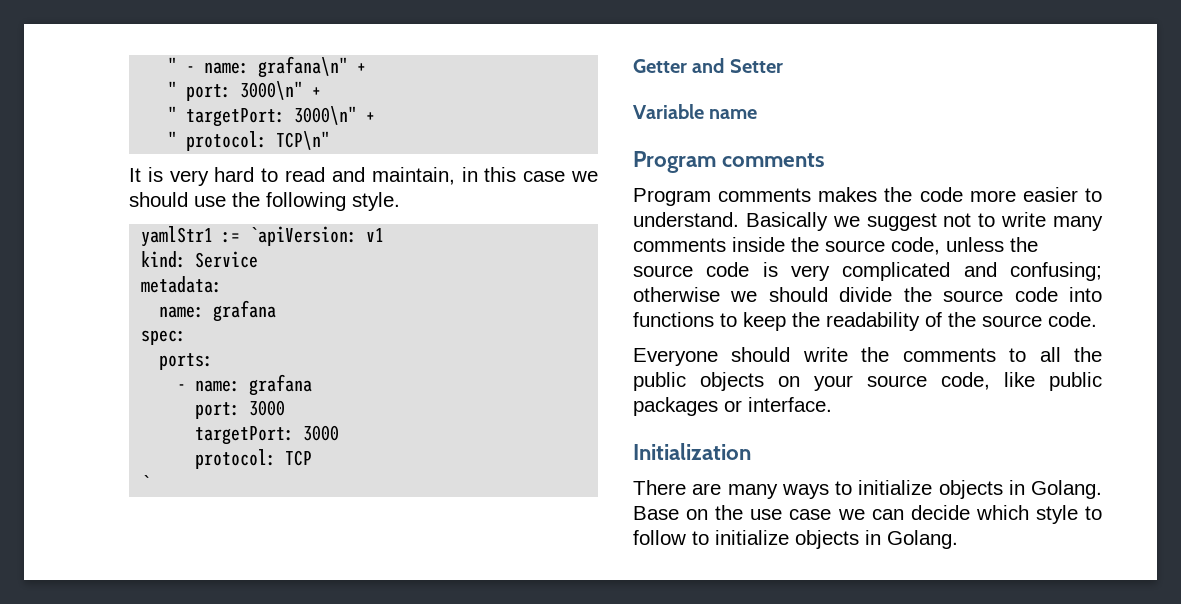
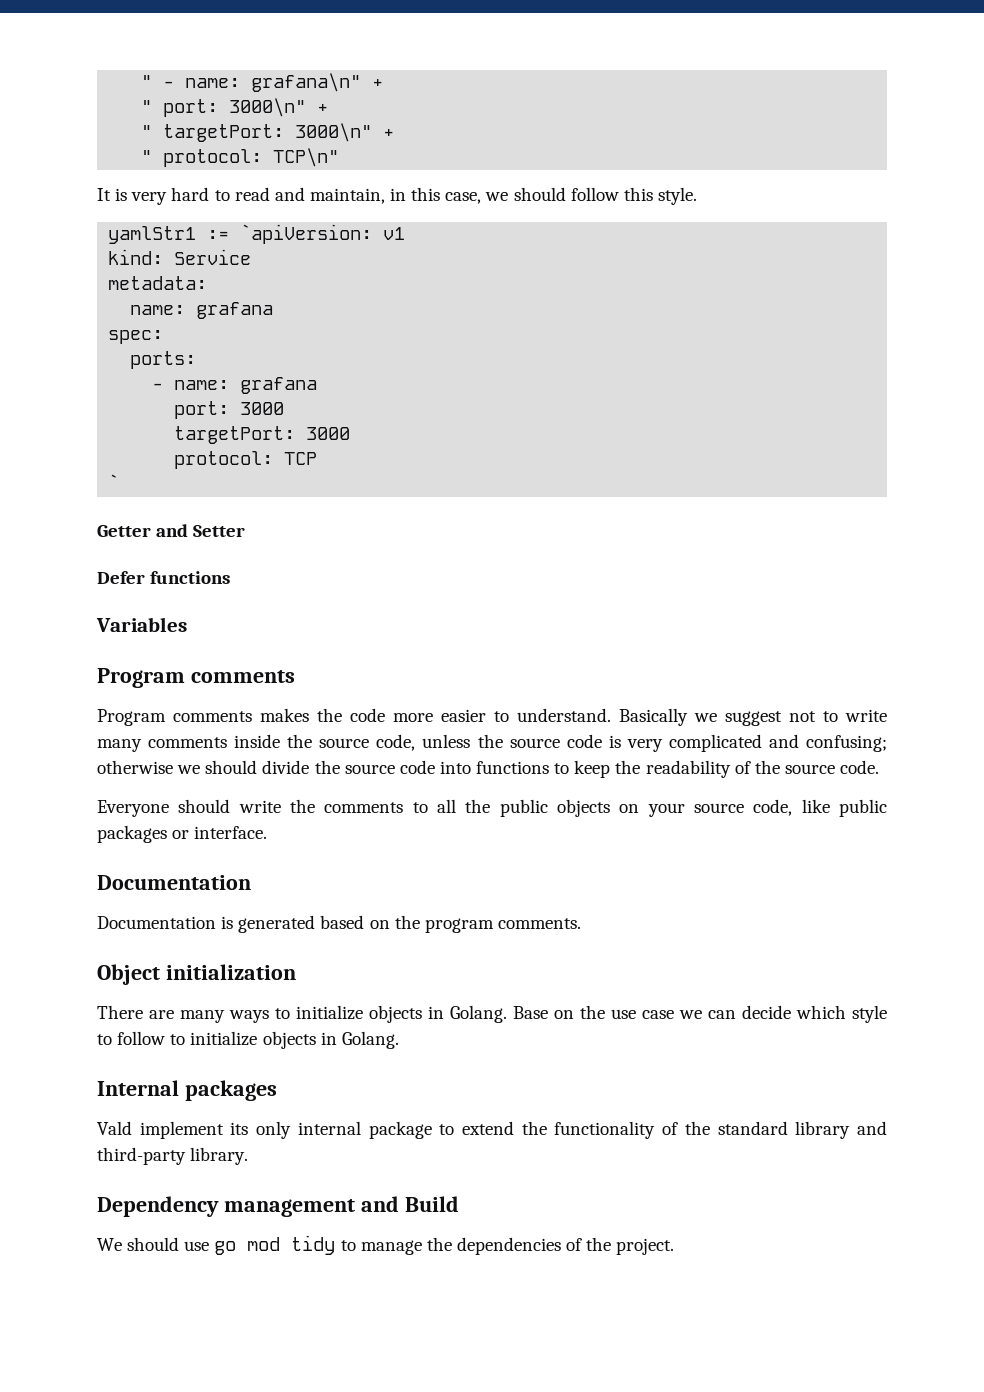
[523,171,598,182] [129,192,346,211] case we should use the following -> [445,187,653,204] case, we should follow this
[633,104,758,119] Variable name -> [97,571,231,584] [96,617,187,632] Defer functions // Variables
[633,443,751,460] Initialization -> [97,875,251,890] [97,915,581,933] [97,964,296,985] Documentation // Documentation is generated based on the program comments. // Object initialization
(958, 539) none -> [97,1080,277,1101] [97,1121,887,1139] [97,1147,249,1165] [97,1196,459,1217] [97,1235,675,1255] // Internal packages // Vald implement its only internal package to extend the functionality of the standard library and third-party library. // Dependency management and Build // We should use go mod tidy to manage the dependencies of the project.

